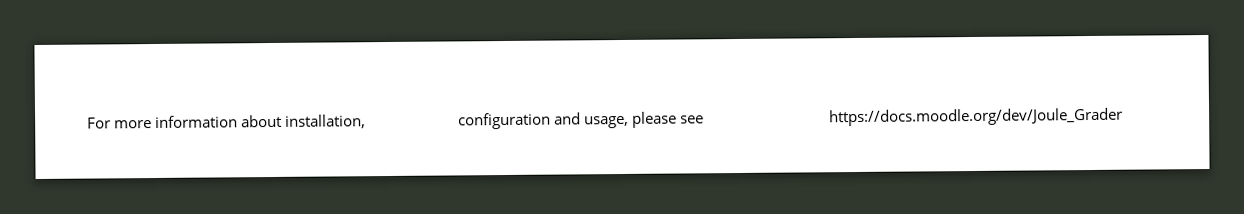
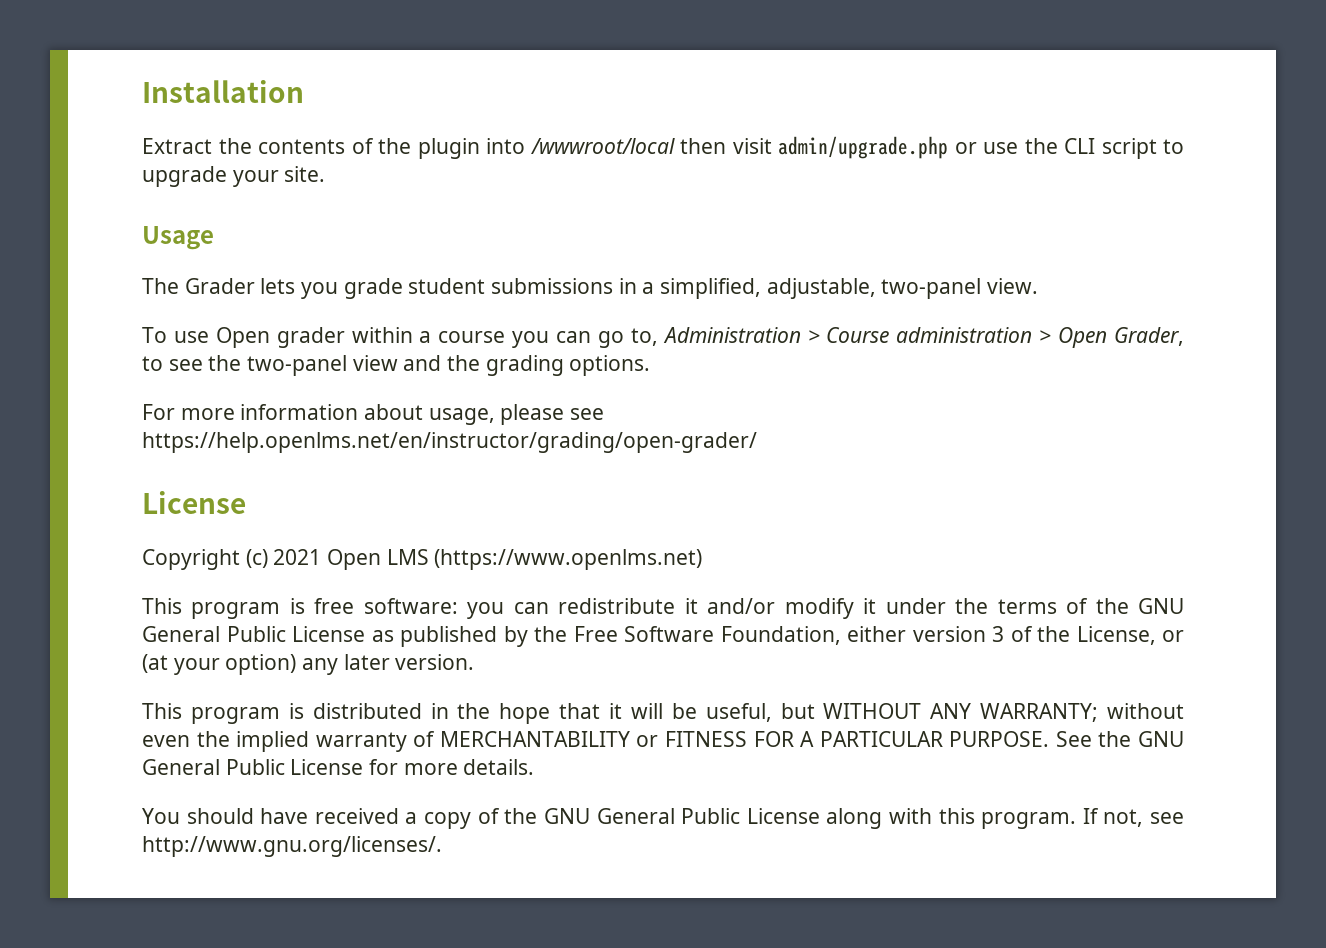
[87,107,1123,130] For more information about installation, configuration and usage, please see https://docs.moodle.org/dev/Joule_Grader -> [142,80,304,103] [142,136,1184,159] [142,166,326,187] [142,226,214,250] [142,278,1039,299] [142,327,1184,348] [142,355,651,376] [142,404,605,425] [142,432,757,453] [142,491,246,514] [142,549,703,570] [142,598,1185,619] [142,626,1184,647] [142,654,475,675] [142,703,1184,724] [142,731,1184,752] [142,759,535,775] [142,808,1184,829] [142,836,442,857] Installation // Extract the contents of the plugin into /wwwroot/local then visit admin/upgrade.php or use the CLI script to upgrade your site. // Usage // The Grader lets you grade student submissions in a simplified, adjustable, two-panel view. // To use Open grader within a course you can go to, Administration > Course administration > Open Grader, to see the two-panel view and the grading options. // For more information about usage, please see https://help.openlms.net/en/instructor/grading/open-grader/ // License // Copyright (c) 2021 Open LMS (https://www.openlms.net) // This program is free software: you can redistribute it and/or modify it under the terms of the GNU General Public License as published by the Free Software Foundation, either version 3 of the License, or (at your option) any later version. // This program is distributed in the hope that it will be useful, but WITHOUT ANY WARRANTY; without even the implied warranty of MERCHANTABILITY or FITNESS FOR A PARTICULAR PURPOSE. See the GNU General Public License for more details. // You should have received a copy of the GNU General Public License along with this program. If not, see http://www.gnu.org/licenses/.

